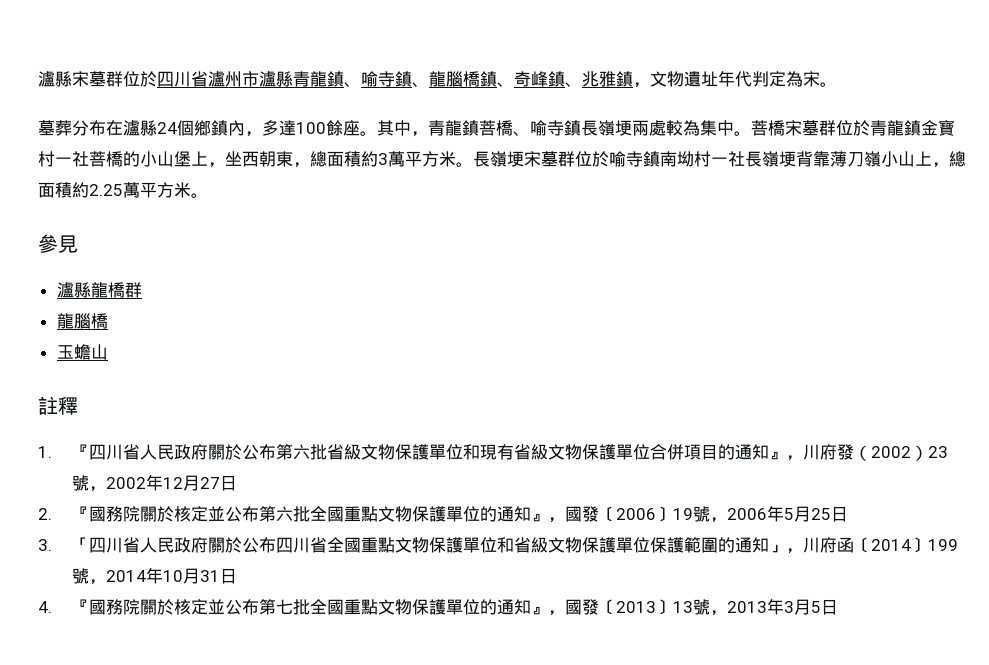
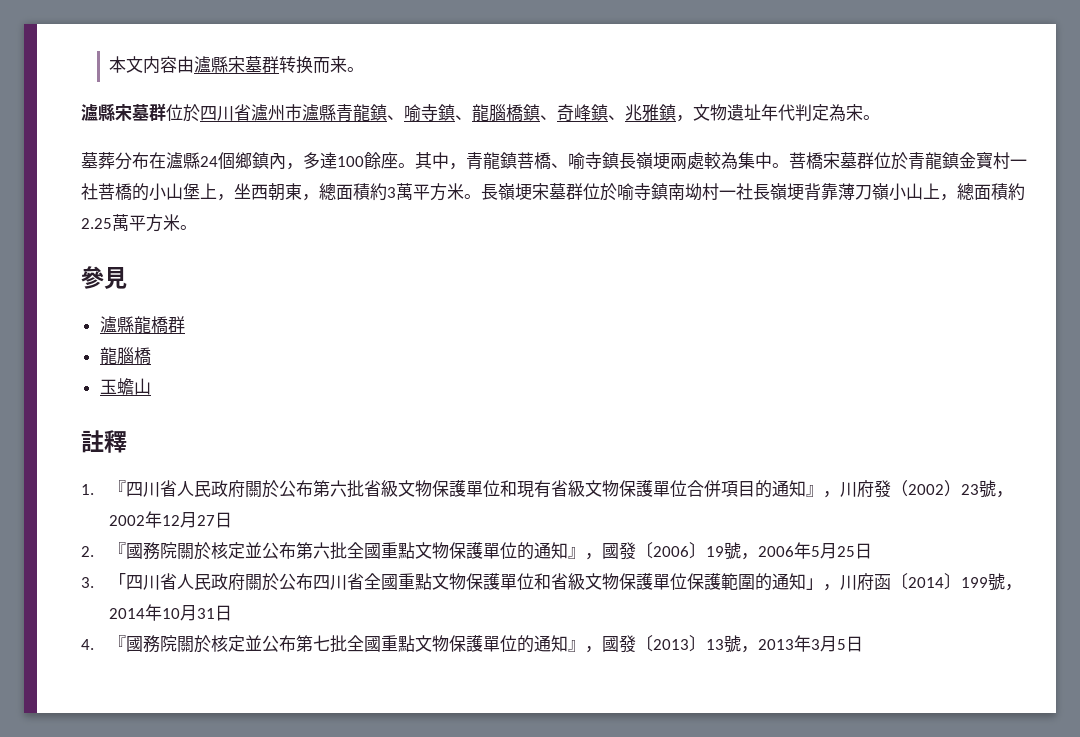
(38, 79) none -> [109,56,365,74] 本文内容由瀘縣宋墓群转换而来。 //

